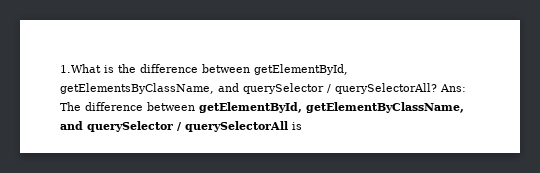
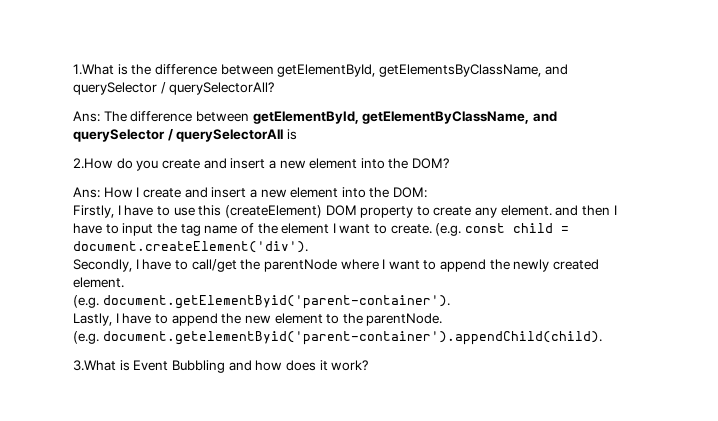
(437, 88) none -> (275, 88) //
(302, 126) none -> [73,158,450,171] [73,187,428,198] [73,205,617,218] [73,223,570,236] [73,241,308,253] [73,259,600,272] [73,277,124,288] [73,295,450,309] [73,313,443,326] [73,331,602,345] [73,360,369,373] // 2.How do you create and insert a new element into the DOM? // Ans: How I create and insert a new element into the DOM: // Firstly, I have to use this (createElement) DOM property to create any element. and then I have to input the tag name of the element I want to create. (e.g. const child = document.createElement('div'). // Secondly, I have to call/get the parentNode where I want to append the newly created element. // (e.g. document.getElementByid('parent-container'). // Lastly, I have to append the new element to the parentNode. // (e.g. document.getelementByid('parent-container').appendChild(child). // 3.What is Event Bubbling and how does it work?

